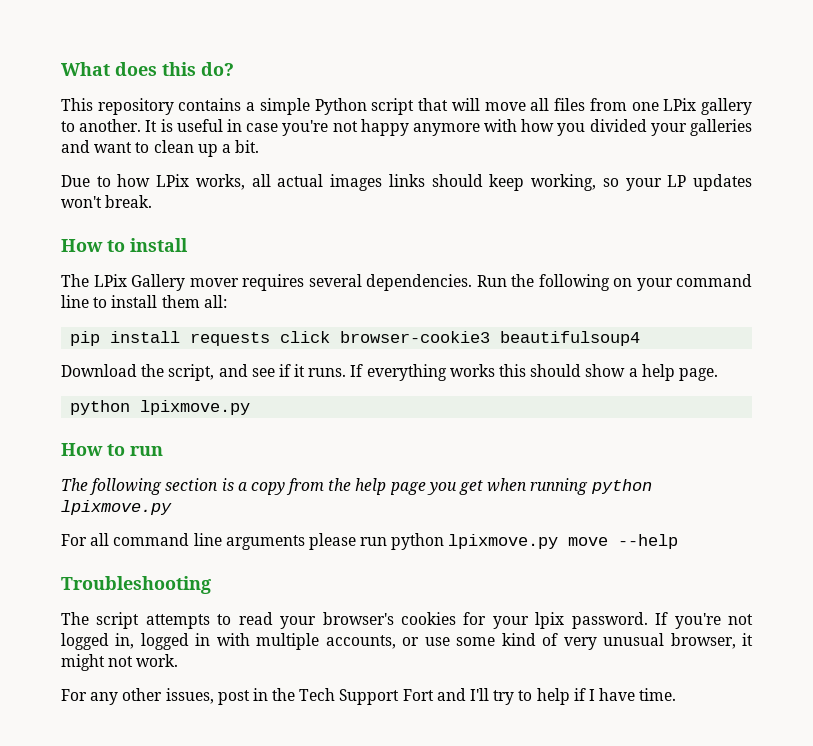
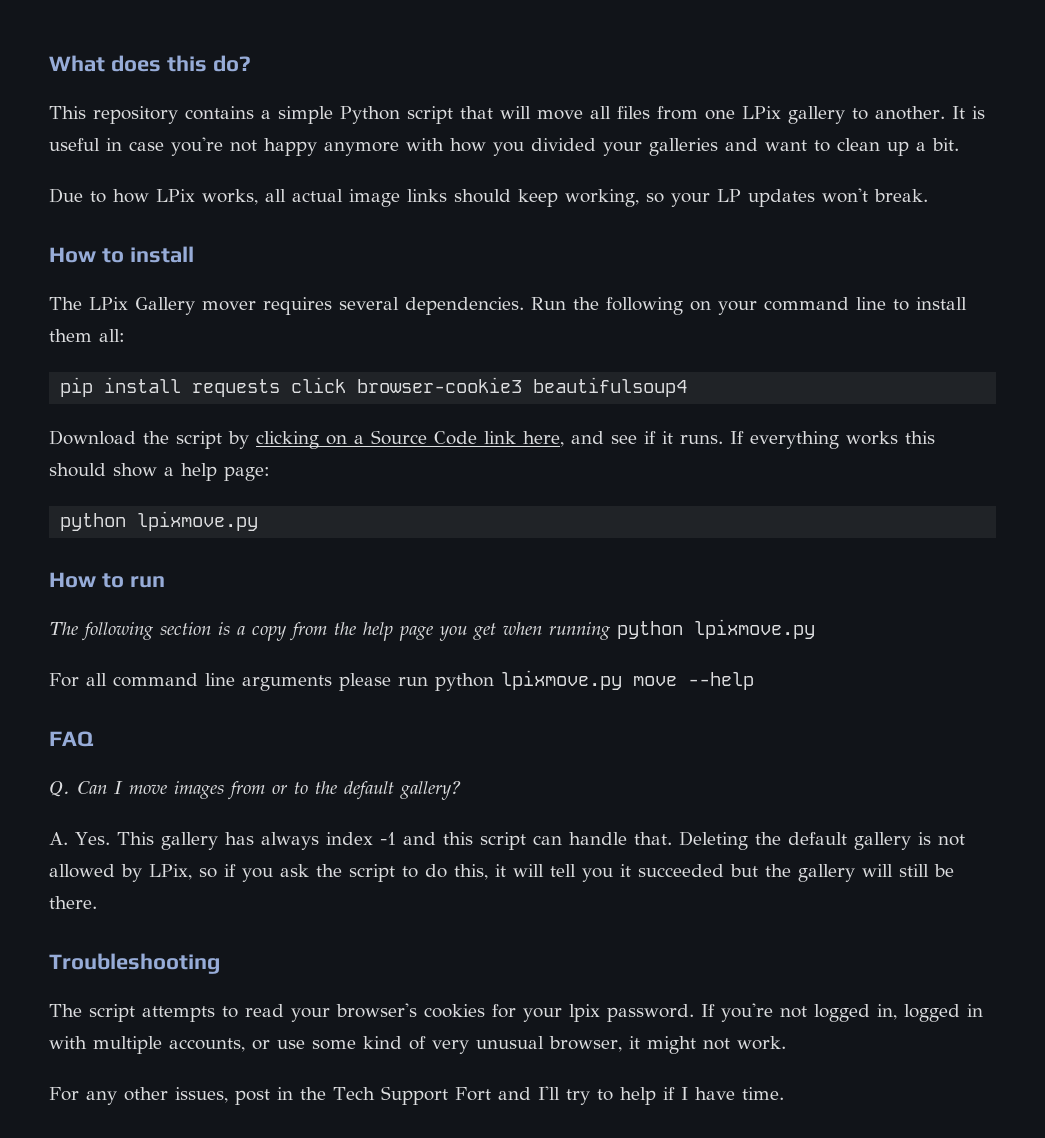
[330,174,383,191] images -> [349,189,400,207] image
[168,364,215,381] script, -> [176,430,564,449] script by clicking on a Source Code link here,
[678,368,718,381] page. -> [224,466,270,481] page:
(679, 541) none -> [49,731,94,747] [49,781,462,800] [49,831,965,850] [49,864,954,882] [49,896,97,909] // FAQ // Q. Can I move images from or to the default gallery? // A. Yes. This gallery has always index -1 and this script can handle that. Deleting the default gallery is not allowed by LPix, so if you ask the script to do this, it will tell you it succeeded but the gallery will still be there.

